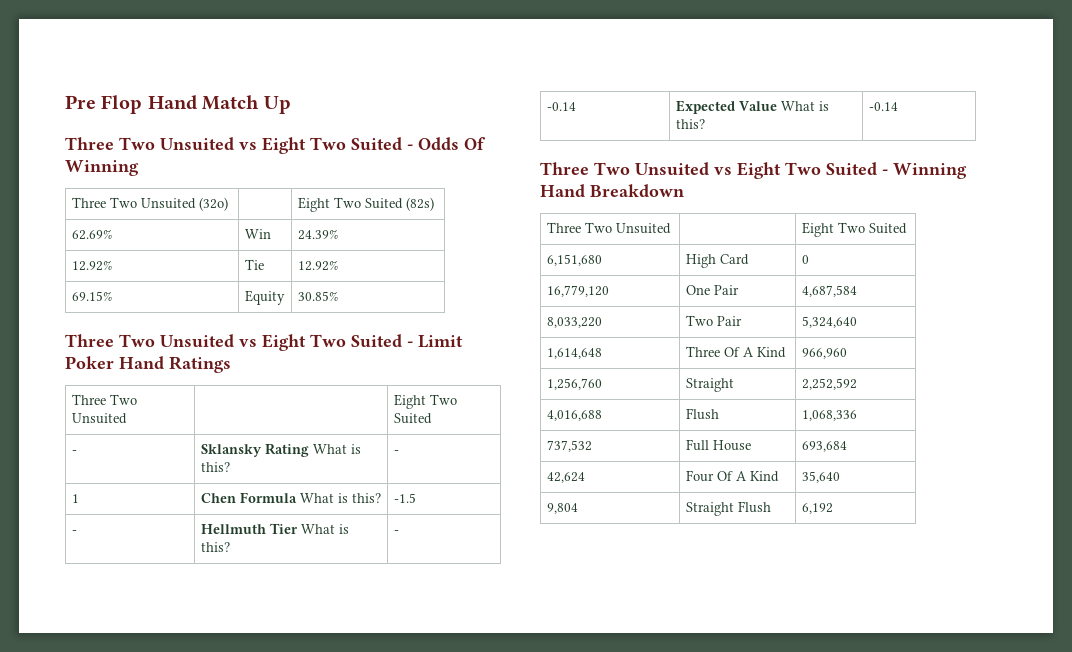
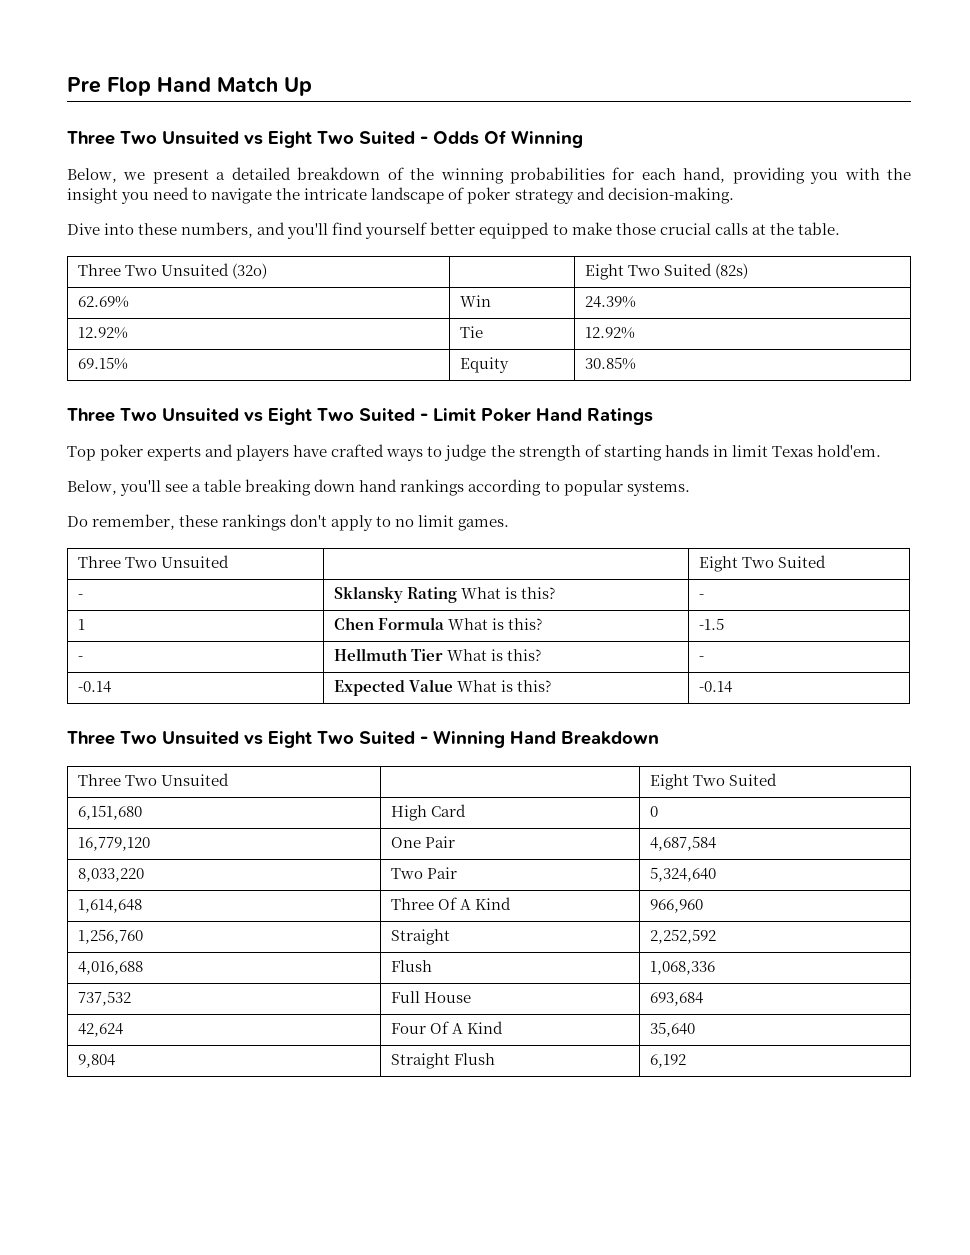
(139, 168) none -> [67,167,911,184] [67,187,734,204] [67,222,840,239] // Below, we present a detailed breakdown of the winning probabilities for each hand, providing you with the insight you need to navigate the intricate landscape of poker strategy and decision-making. // Dive into these numbers, and you'll find yourself better equipped to make those crucial calls at the table.
(231, 364) none -> [67,444,881,461] [67,479,690,496] [67,514,510,531] // Top poker experts and players have crafted ways to judge the strength of starting hands in limit Texas hold'em. // Below, you'll see a table breaking down hand rankings according to popular systems. // Do remember, these rankings don't apply to no limit games.

